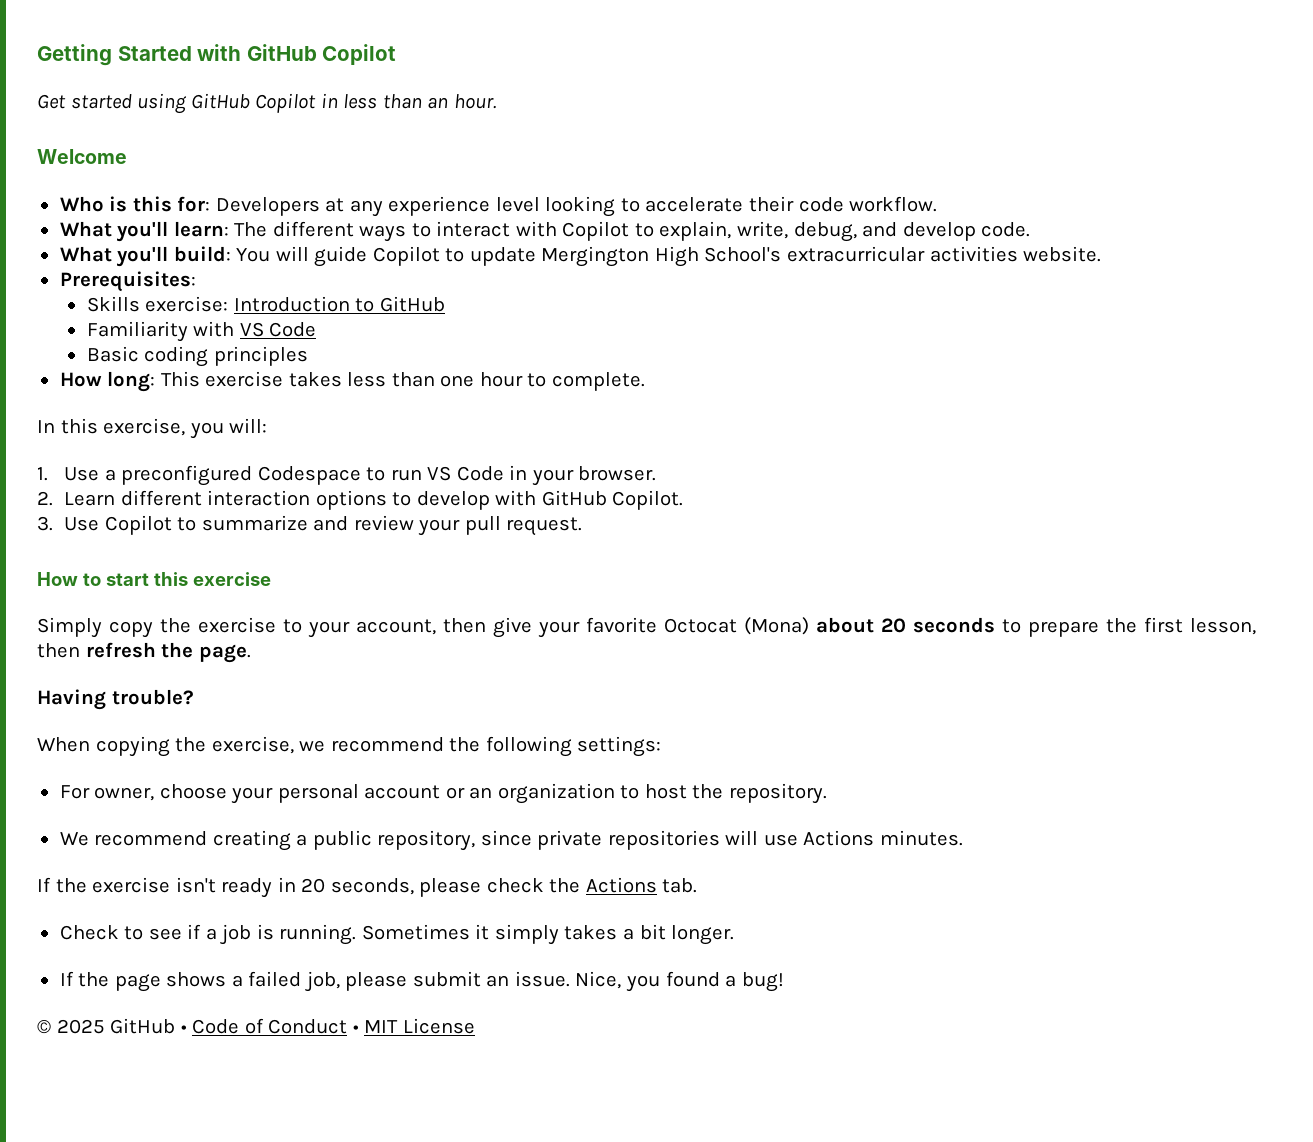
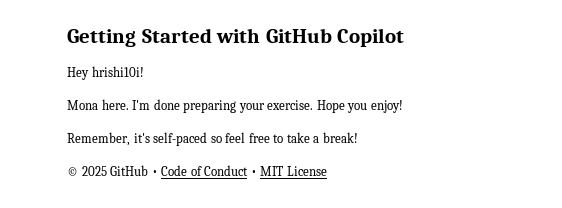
[37,93,496,114] [37,149,127,164] [59,196,938,217] [59,221,1031,242] [59,246,1102,267] [59,271,196,292] [86,296,445,312] [86,321,317,342] [86,346,308,367] [59,371,645,392] [37,418,268,439] [37,465,657,486] [37,490,684,510] [37,515,583,536] [37,572,271,586] [37,617,1256,638] [37,642,251,663] [37,689,194,710] [37,736,662,757] [59,783,827,804] [59,830,963,851] [37,877,698,898] [59,924,735,945] [59,971,784,992] Get started using GitHub Copilot in less than an hour. // Welcome // Who is this for: Developers at any experience level looking to accelerate their code workflow. // What you'll learn: The different ways to interact with Copilot to explain, write, debug, and develop code. // What you'll build: You will guide Copilot to update Mergington High School's extracurricular activities website. // Prerequisites: // Skills exercise: Introduction to GitHub // Familiarity with VS Code // Basic coding principles // How long: This exercise takes less than one hour to complete. // In this exercise, you will: // 1. Use a preconfigured Codespace to run VS Code in your browser. // 2. Learn different interaction options to develop with GitHub Copilot. // 3. Use Copilot to summarize and review your pull request. // How to start this exercise // Simply copy the exercise to your account, then give your favorite Octocat (Mona) about 20 seconds to prepare the first lesson, then refresh the page. // Having trouble? // When copying the exercise, we recommend the following settings: // For owner, choose your personal account or an organization to host the repository. // We recommend creating a public repository, since private repositories will use Actions minutes. // If the exercise isn't ready in 20 seconds, please check the Actions tab. // Check to see if a job is running. Sometimes it simply takes a bit longer. // If the page shows a failed job, please submit an issue. Nice, you found a bug! -> [67,66,144,80] [67,99,403,113] [67,132,358,146] Hey hrishi10i! // Mona here. I'm done preparing your exercise. Hope you enjoy! // Remember, it's self-paced so feel free to take a break!

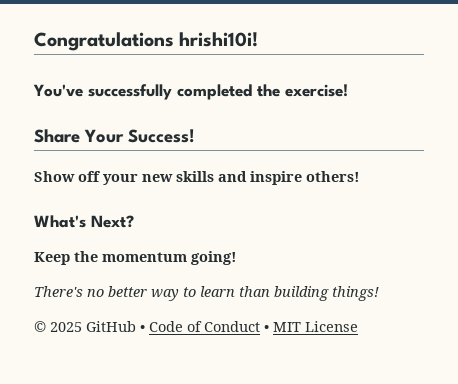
[67,28,405,47] [67,66,144,80] [67,99,403,113] [67,132,358,146] Getting Started with GitHub Copilot // Hey hrishi10i! // Mona here. I'm done preparing your exercise. Hope you enjoy! // Remember, it's self-paced so feel free to take a break! -> [34,32,259,51] [33,84,348,100] [34,129,195,143] [34,171,360,185] [34,215,134,228] [34,251,237,265] [34,286,379,301] Congratulations hrishi10i! // You've successfully completed the exercise! // Share Your Success! // Show off your new skills and inspire others! // What's Next? // Keep the momentum going! // There's no better way to learn than building things!

